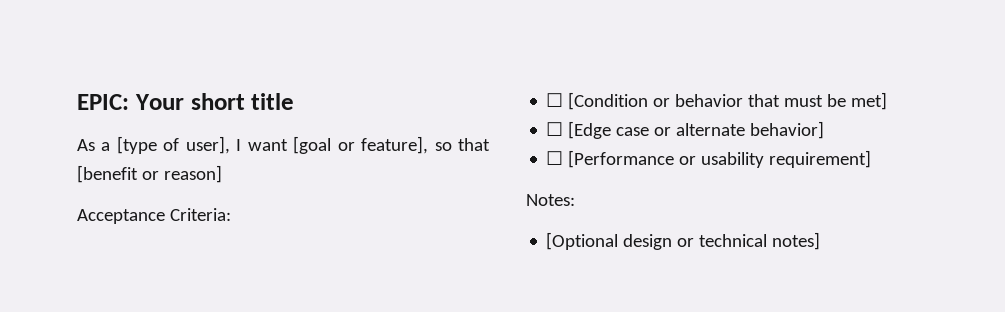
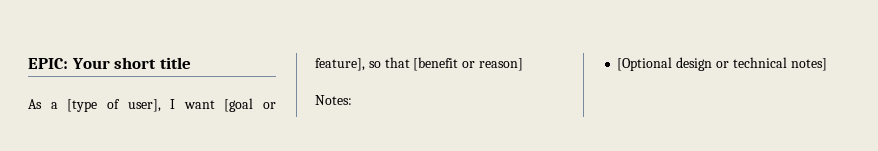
[77,208,231,224] [546,92,888,110] [546,121,825,139] [546,150,872,168] // Acceptance Criteria: // ☐ [Condition or behavior that must be met] // ☐ [Edge case or alternate behavior] // ☐ [Performance or usability requirement] -> (523, 64) none

